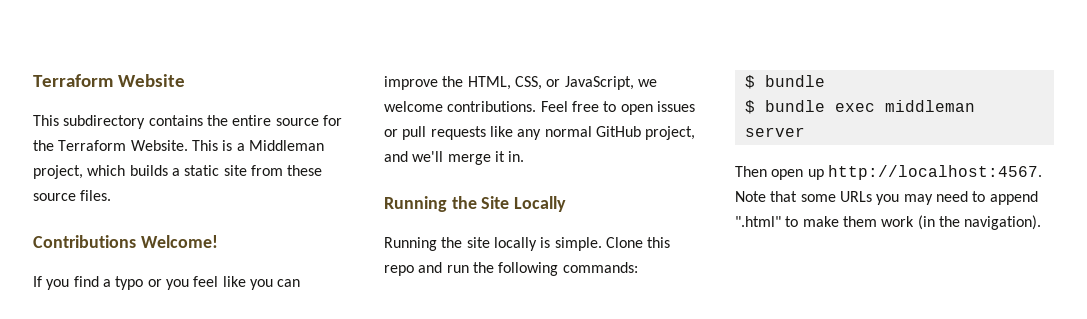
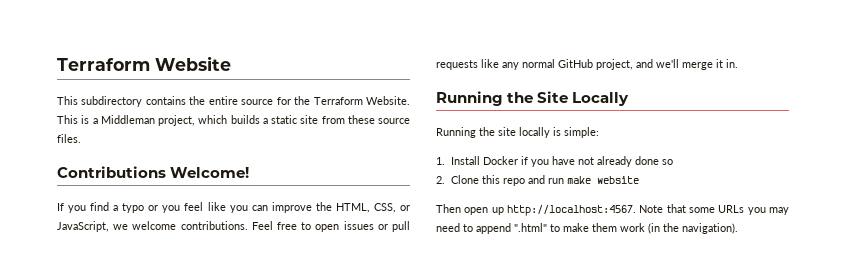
[554,237,602,251] simple. -> [564,127,599,138] [436,156,674,167] [436,176,445,184] simple: // 1. Install Docker if you have not already done so // 2.
[472,262,638,276] [744,75,825,89] [744,100,975,114] [744,127,805,137] the following commands: // $ bundle // $ bundle exec middleman server -> [567,176,640,184] make website

